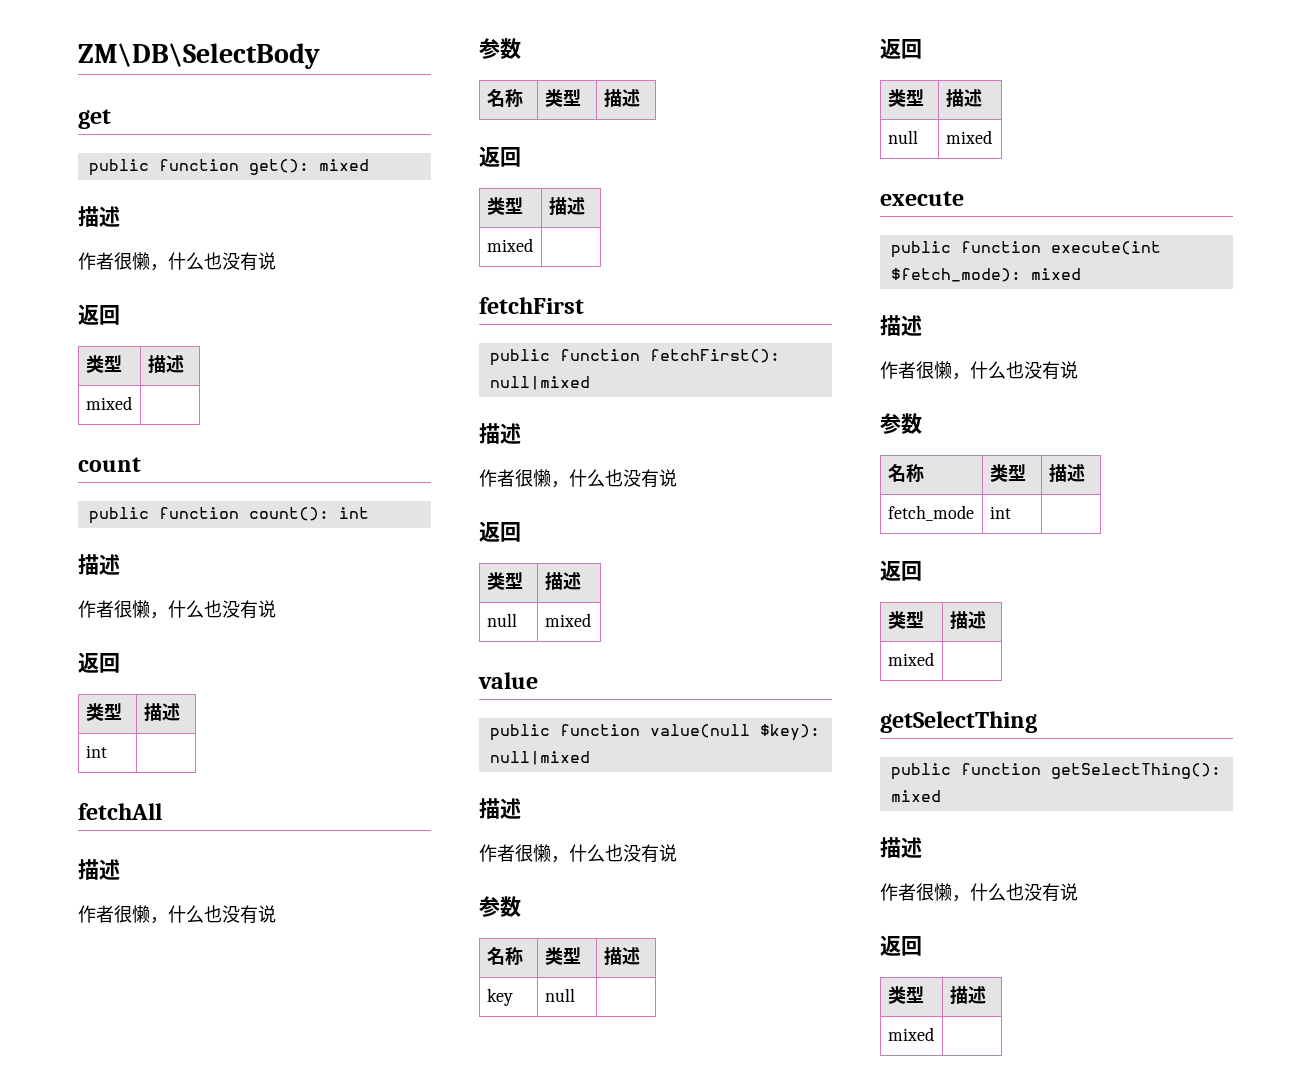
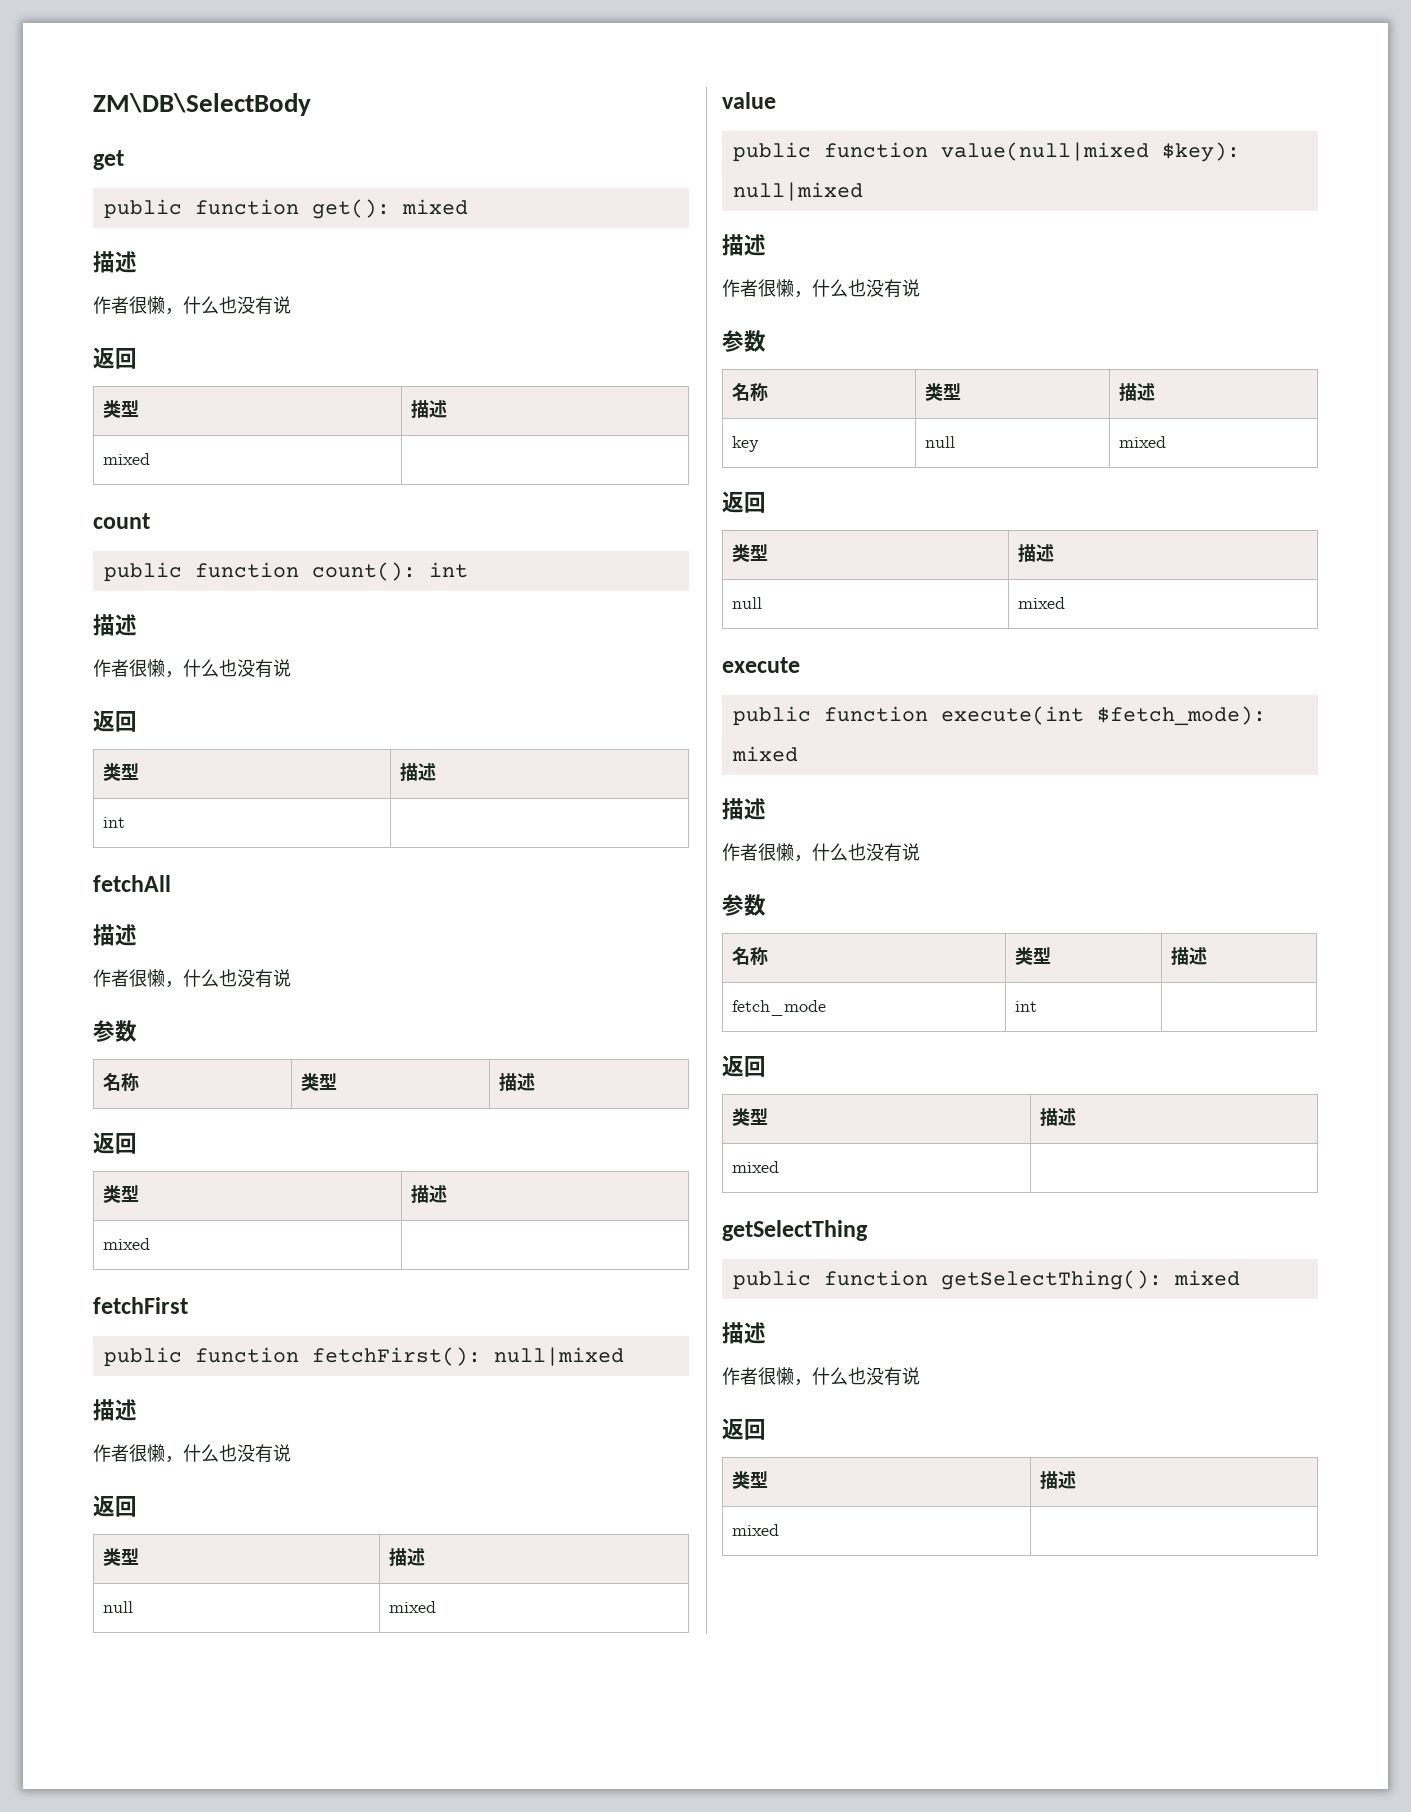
[649,724,750,738] value(null -> [940,142,1149,161] value(null|mixed
(575, 995) none -> [1118,436,1166,448] mixed

